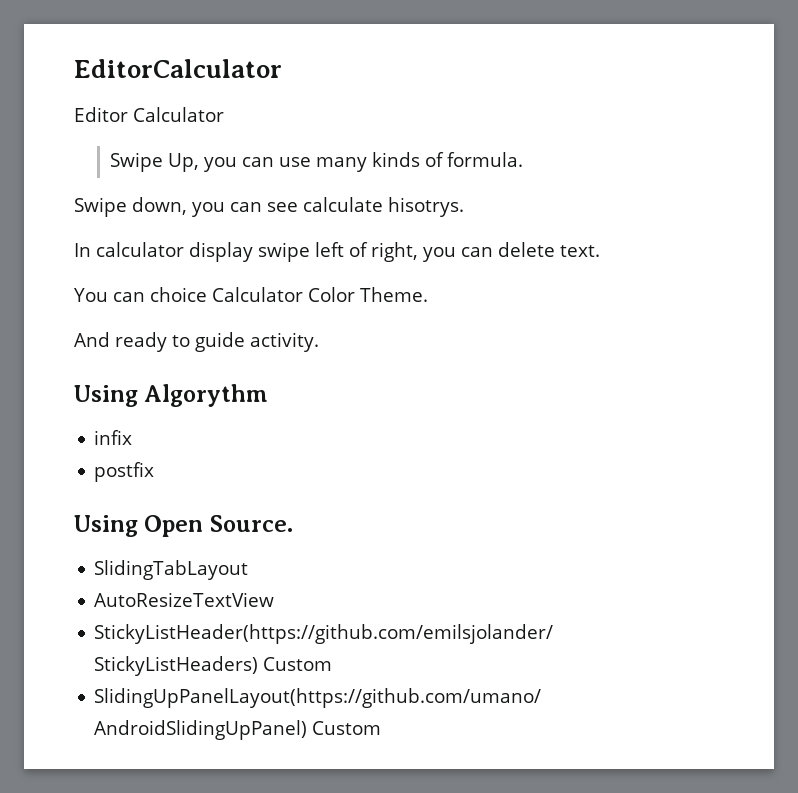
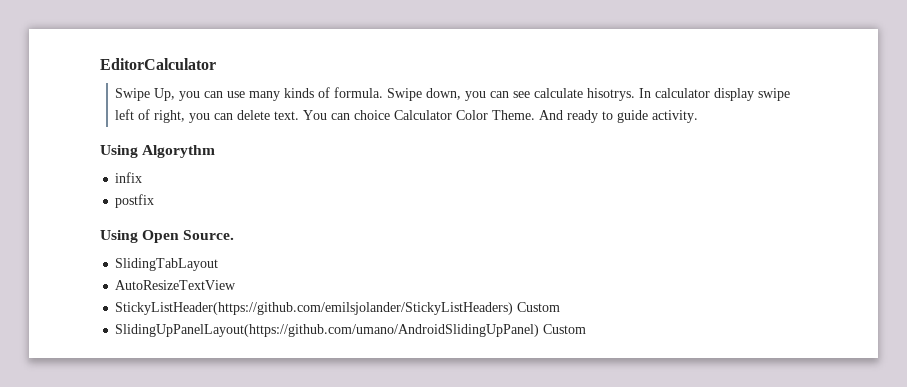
[74,107,224,122] // Editor Calculator -> (216, 64) none
(524, 159) // -> (384, 92) none
(464, 207) // -> (636, 94) none
(600, 251) // -> (300, 115) none
(428, 294) // -> (536, 115) none

